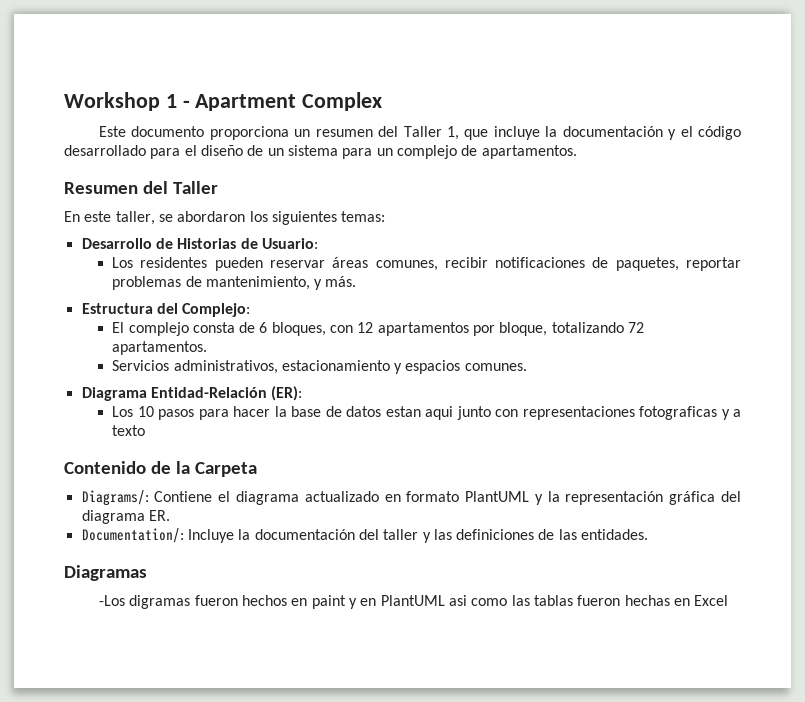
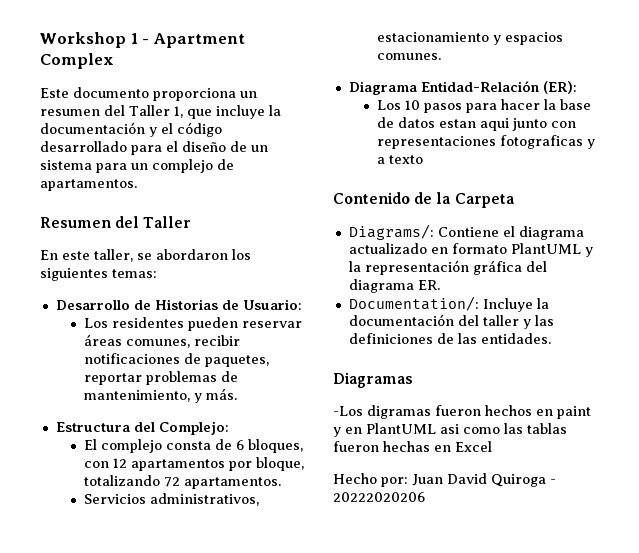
(729, 600) none -> [333,473,556,487] [333,492,425,502] // Hecho por: Juan David Quiroga - 20222020206

